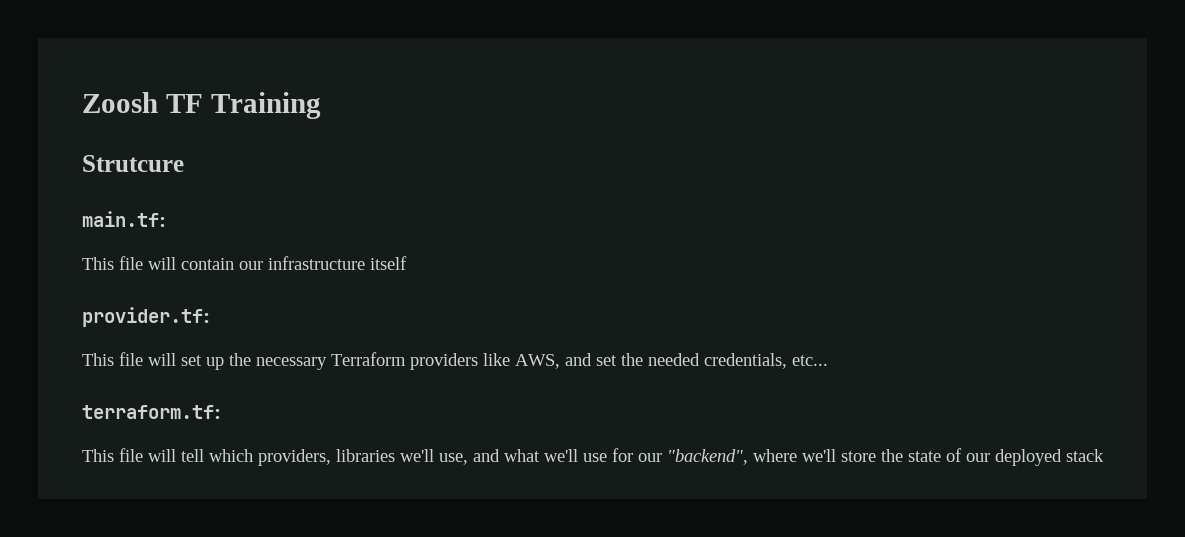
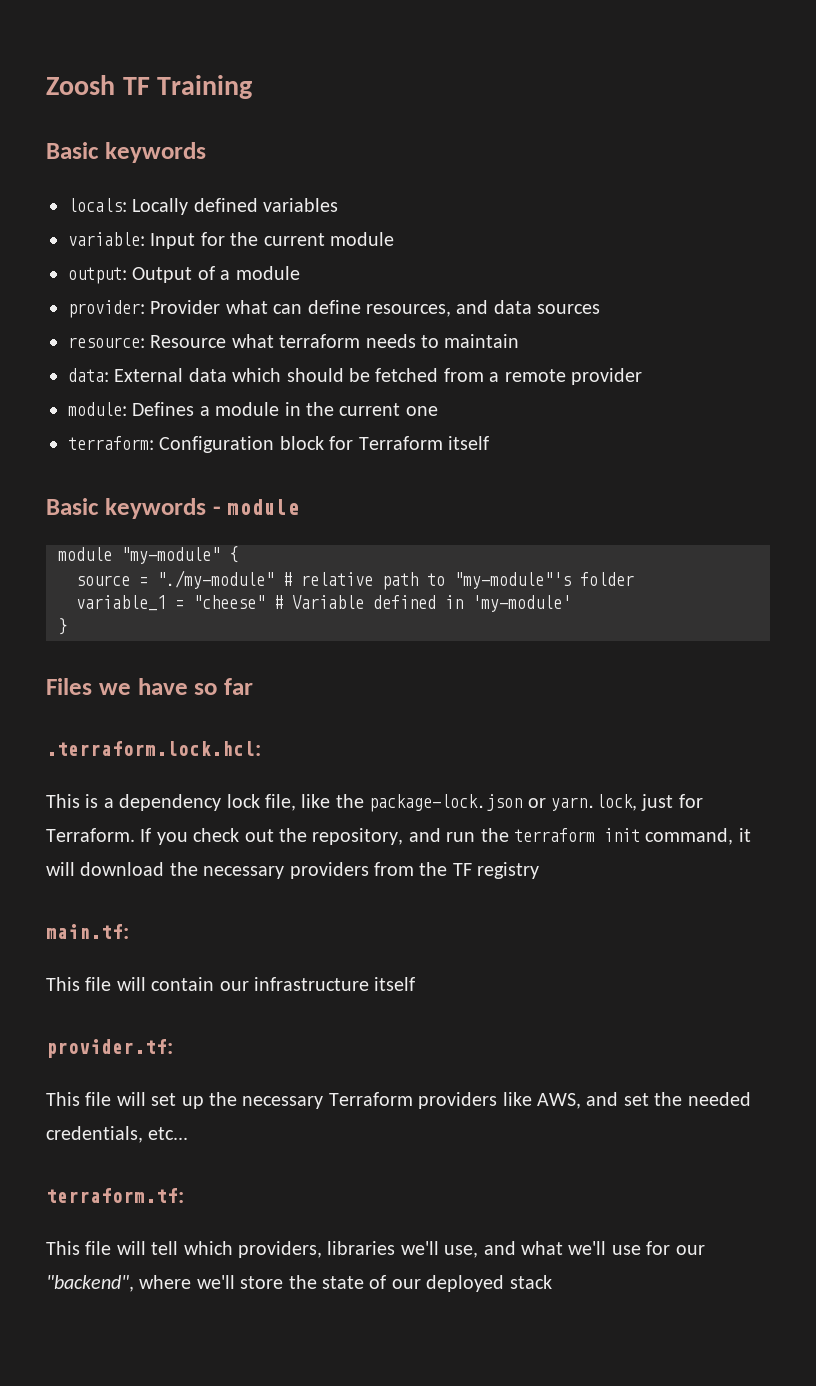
[82,155,184,172] Strutcure -> [46,142,206,163] [68,198,339,215] [68,232,394,249] [68,266,300,284] [68,300,601,318] [68,334,520,348] [68,368,642,385] [68,402,438,416] [68,436,489,453] [46,498,300,519] [58,546,238,564] [76,570,634,590] [76,595,571,612] [58,618,67,635] [46,678,253,695] [46,741,261,756] [46,794,703,812] [46,828,751,845] [46,862,540,879] Basic keywords // locals: Locally defined variables // variable: Input for the current module // output: Output of a module // provider: Provider what can define resources, and data sources // resource: Resource what terraform needs to maintain // data: External data which should be fetched from a remote provider // module: Defines a module in the current one // terraform: Configuration block for Terraform itself // Basic keywords - module // module "my-module" { // source = "./my-module" # relative path to "my-module"'s folder // variable_1 = "cheese" # Variable defined in 'my-module' // } // Files we have so far // .terraform.lock.hcl: // This is a dependency lock file, like the package-lock.json or yarn.lock, just for Terraform. If you check out the repository, and run the terraform init command, it will download the necessary providers from the TF registry

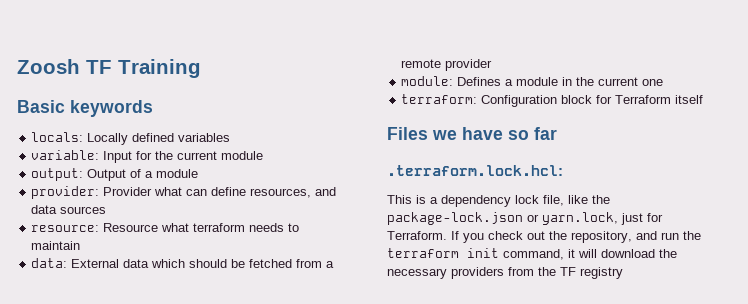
[46,498,300,519] [58,546,238,564] [76,570,634,590] [76,595,571,612] [58,618,67,635] // Basic keywords - module // module "my-module" { // source = "./my-module" # relative path to "my-module"'s folder // variable_1 = "cheese" # Variable defined in 'my-module' // } -> (704, 99) none
[46,924,129,939] [46,977,416,991] [46,1039,173,1058] [46,1092,751,1109] [46,1126,189,1143] [46,1188,184,1203] [46,1241,705,1258] [46,1275,552,1292] // main.tf: // This file will contain our infrastructure itself // provider.tf: // This file will set up the necessary Terraform providers like AWS, and set the needed credentials, etc... // terraform.tf: // This file will tell which providers, libraries we'll use, and what we'll use for our "backend", where we'll store the state of our deployed stack -> (623, 273) none

